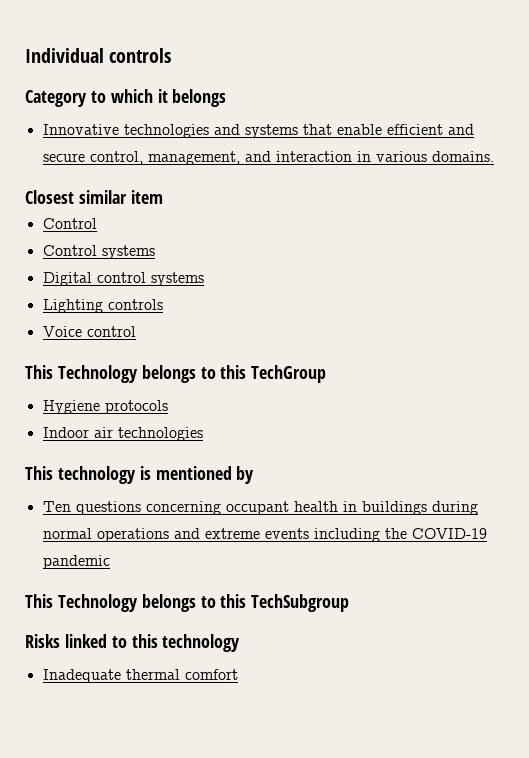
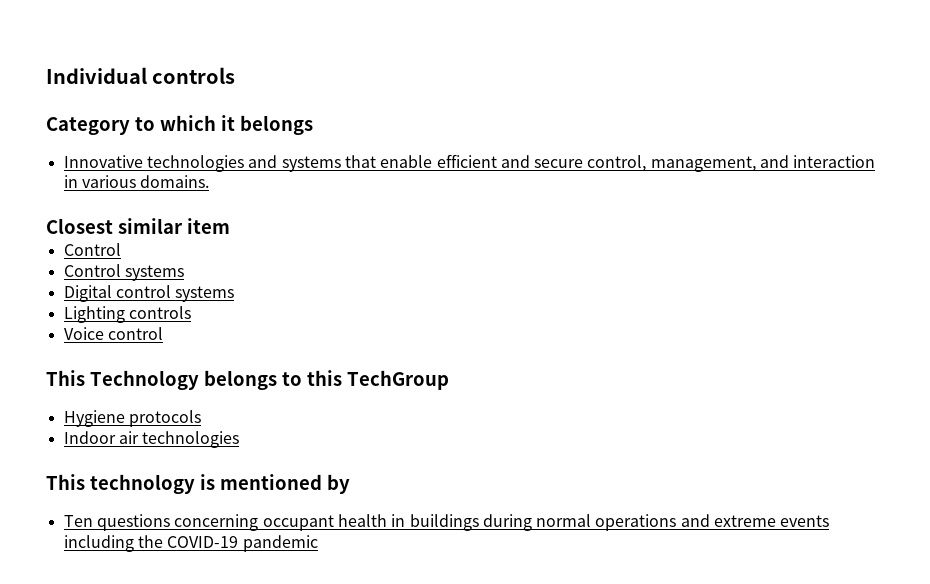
[25,594,350,612] [25,634,241,652] [42,669,238,683] // This Technology belongs to this TechSubgroup // Risks linked to this technology // Inadequate thermal comfort -> (318, 543) none

